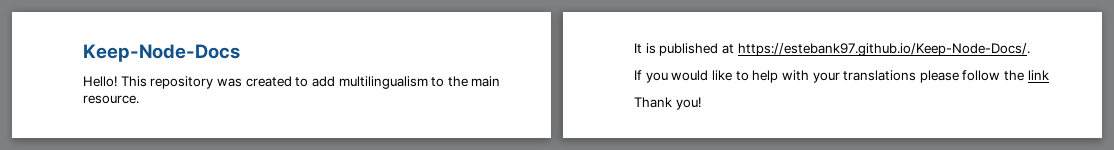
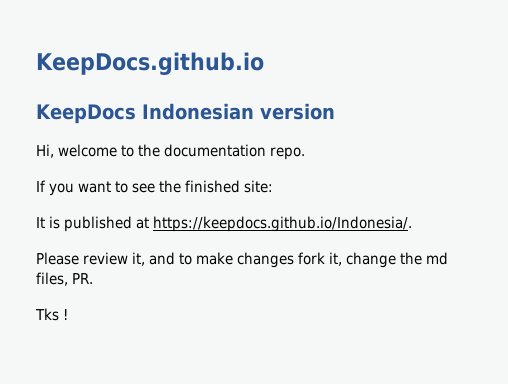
[83,44,240,62] [83,76,501,89] [83,95,139,104] [634,43,1030,56] [634,70,1049,83] [634,97,701,110] Keep-Node-Docs // Hello! This repository was created to add multilingualism to the main resource. // It is published at https://estebank97.github.io/Keep-Node-Docs/. // If you would like to help with your translations please follow the link // Thank you! -> [36,52,264,75] [36,103,335,124] [36,144,305,160] [36,180,273,196] [36,216,412,232] [36,252,448,268] [36,272,93,286] [35,308,68,321] KeepDocs.github.io // KeepDocs Indonesian version // Hi, welcome to the documentation repo. // If you want to see the finished site: // It is published at https://keepdocs.github.io/Indonesia/. // Please review it, and to make changes fork it, change the md files, PR. // Tks !

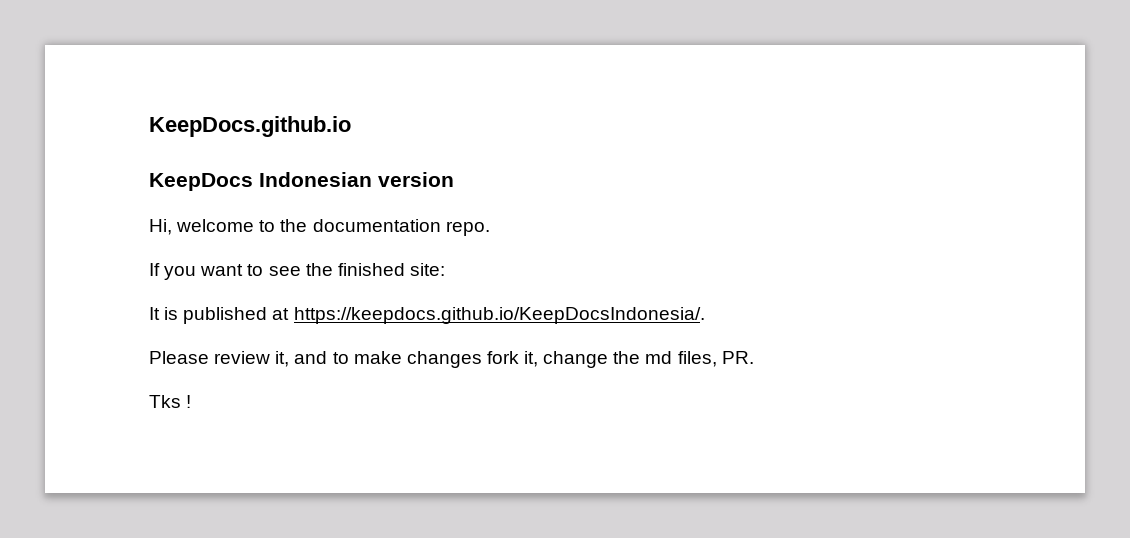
[153,216,412,232] https://keepdocs.github.io/Indonesia/. -> [293,307,705,324] https://keepdocs.github.io/KeepDocsIndonesia/.

